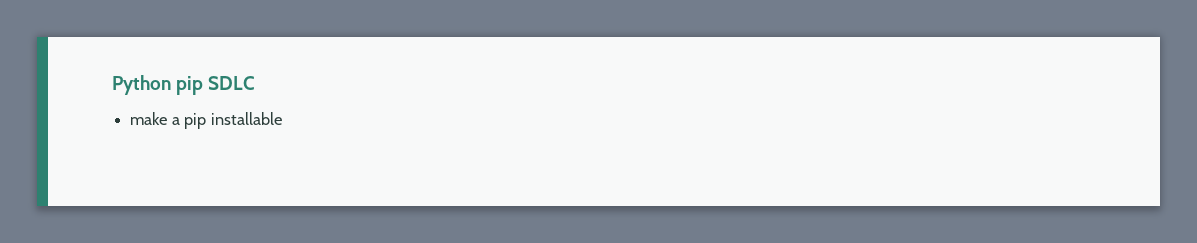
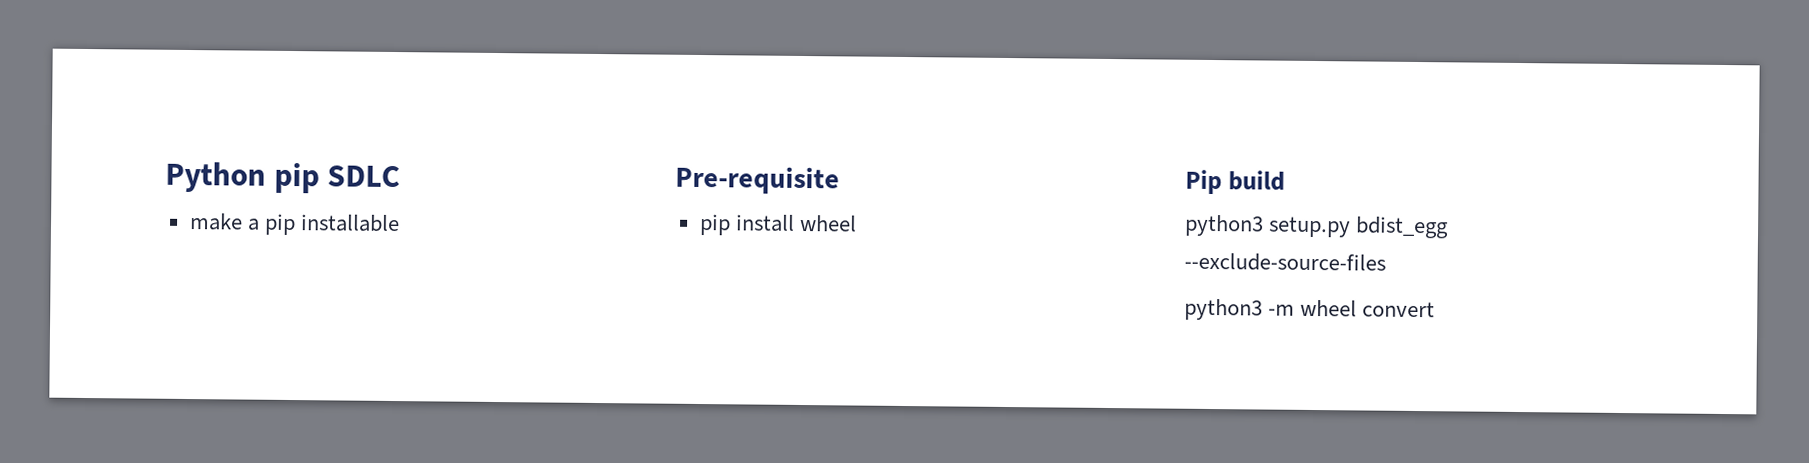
(282, 118) none -> [675,165,840,195] [698,213,857,236] [1185,169,1285,195] [1184,214,1450,239] [1184,252,1386,272] [1184,298,1436,321] // Pre-requisite // pip install wheel // Pip build // python3 setup.py bdist_egg --exclude-source-files // python3 -m wheel convert

